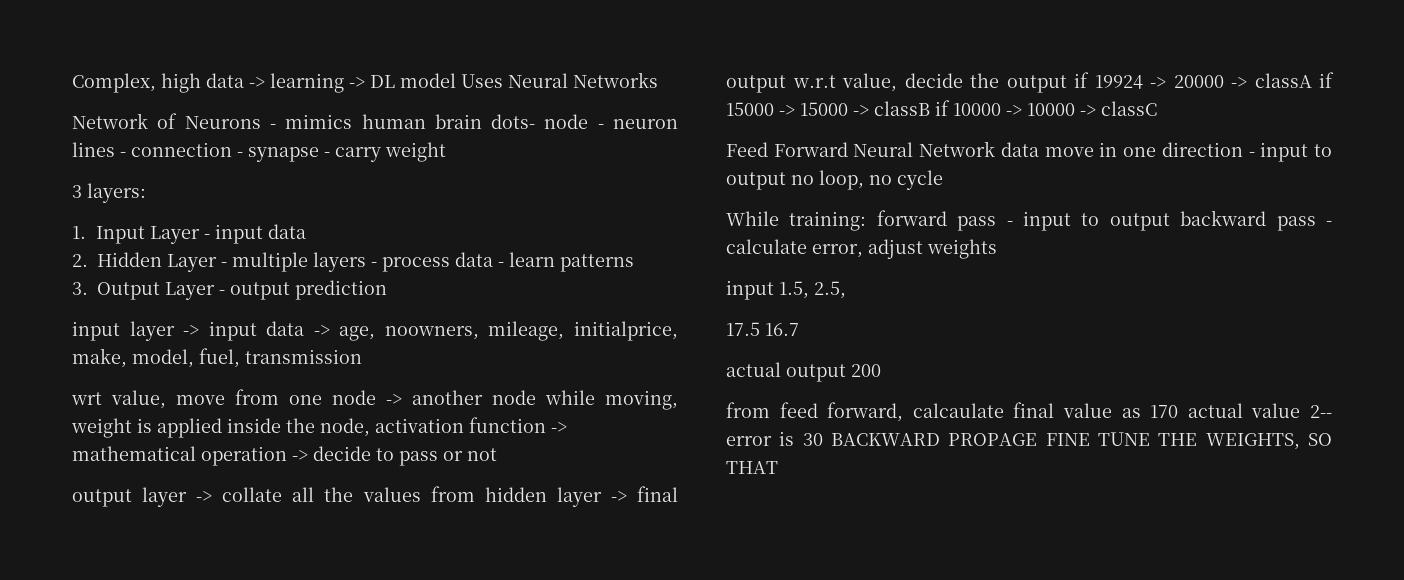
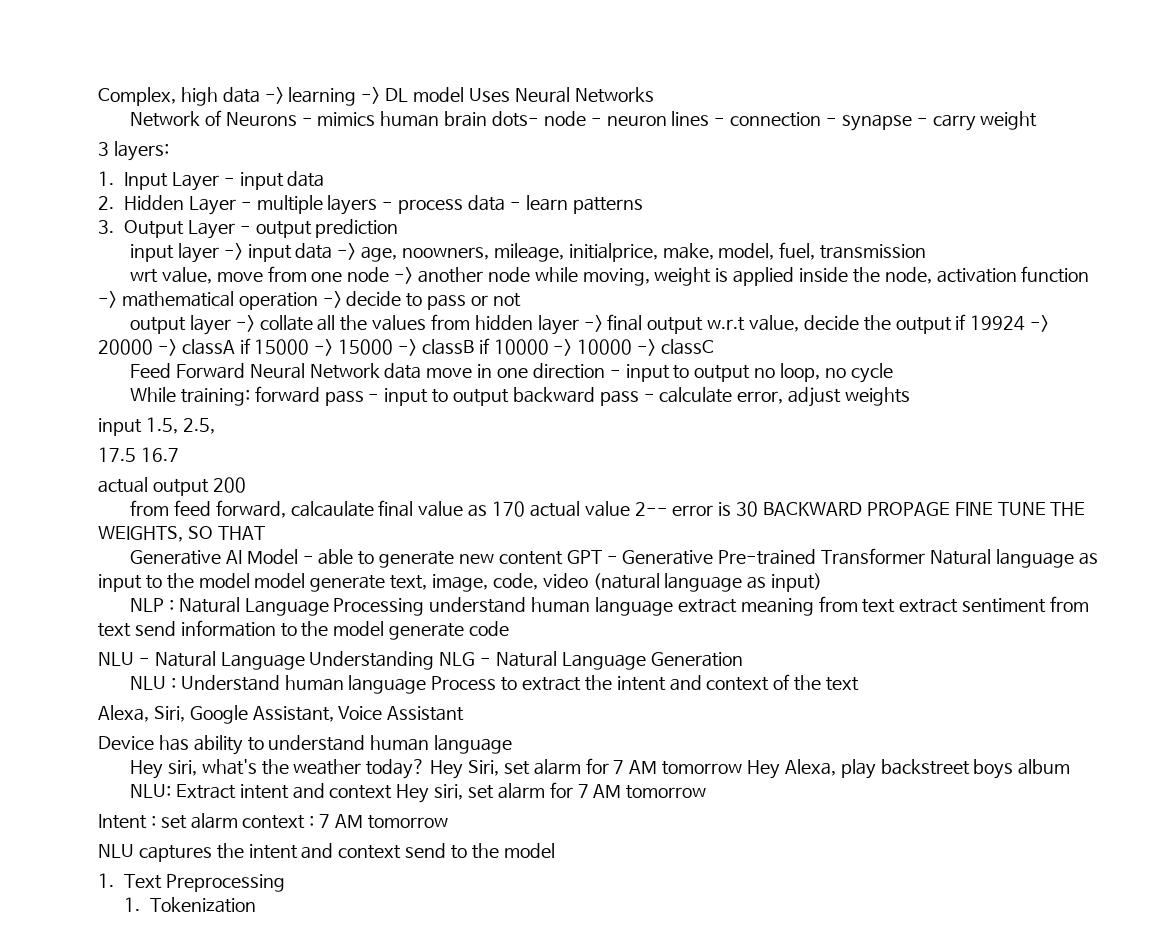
(778, 467) none -> [129,548,1098,568] [98,573,823,592] [129,596,1089,616] [98,620,510,640] [98,651,743,670] [129,674,859,694] [98,705,465,724] [98,735,513,755] [129,758,1071,779] [129,782,707,803] [98,813,448,829] [98,843,555,862] [98,873,285,892] [123,897,256,913] // Generative AI Model - able to generate new content GPT - Generative Pre-trained Transformer Natural language as input to the model model generate text, image, code, video (natural language as input) // NLP : Natural Language Processing understand human language extract meaning from text extract sentiment from text send information to the model generate code // NLU - Natural Language Understanding NLG - Natural Language Generation // NLU : Understand human language Process to extract the intent and context of the text // Alexa, Siri, Google Assistant, Voice Assistant // Device has ability to understand human language // Hey siri, what's the weather today? Hey Siri, set alarm for 7 AM tomorrow Hey Alexa, play backstreet boys album // NLU: Extract intent and context Hey siri, set alarm for 7 AM tomorrow // Intent : set alarm context : 7 AM tomorrow // NLU captures the intent and context send to the model // 1. Text Preprocessing // 1. Tokenization

